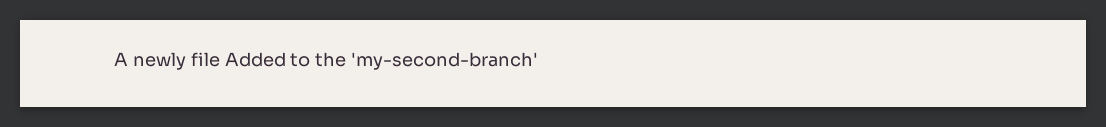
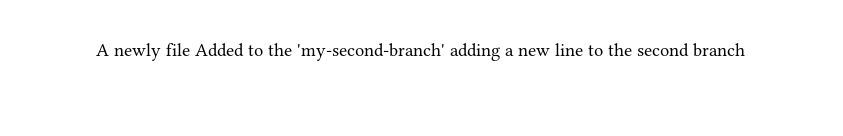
(539, 61) none -> [450,43,745,61] adding a new line to the second branch

